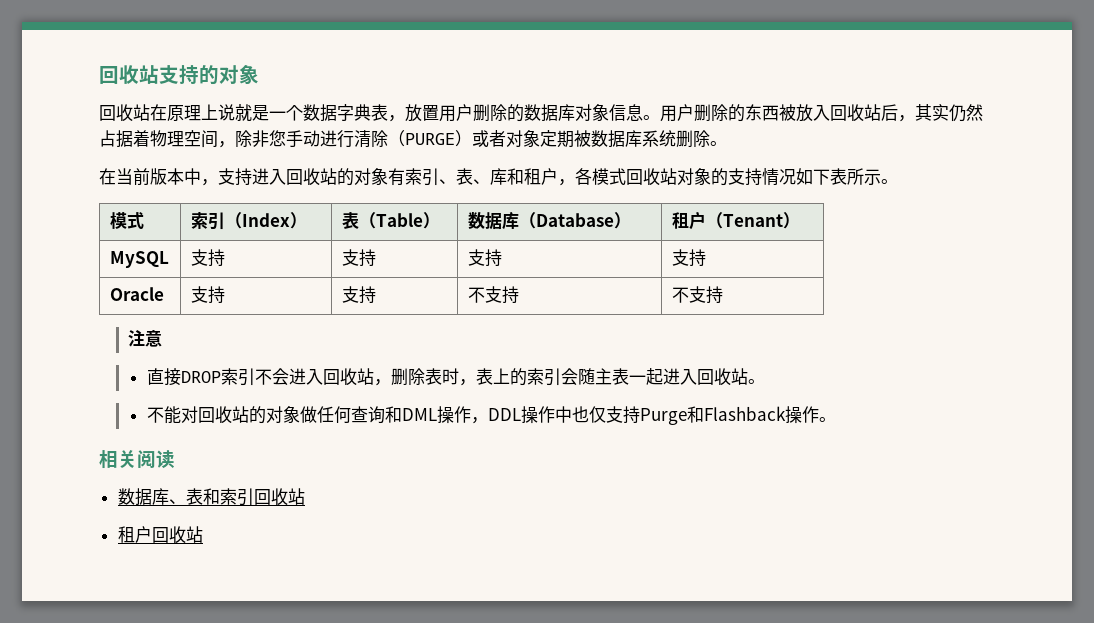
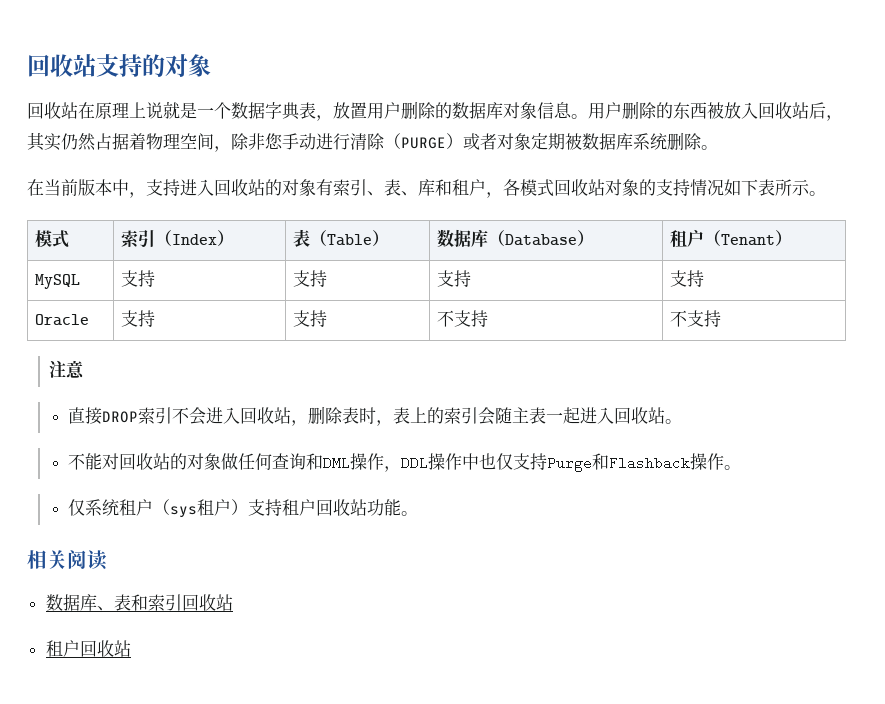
(836, 419) none -> [68,499,419,518] // 仅系统租户（sys租户）支持租户回收站功能。

